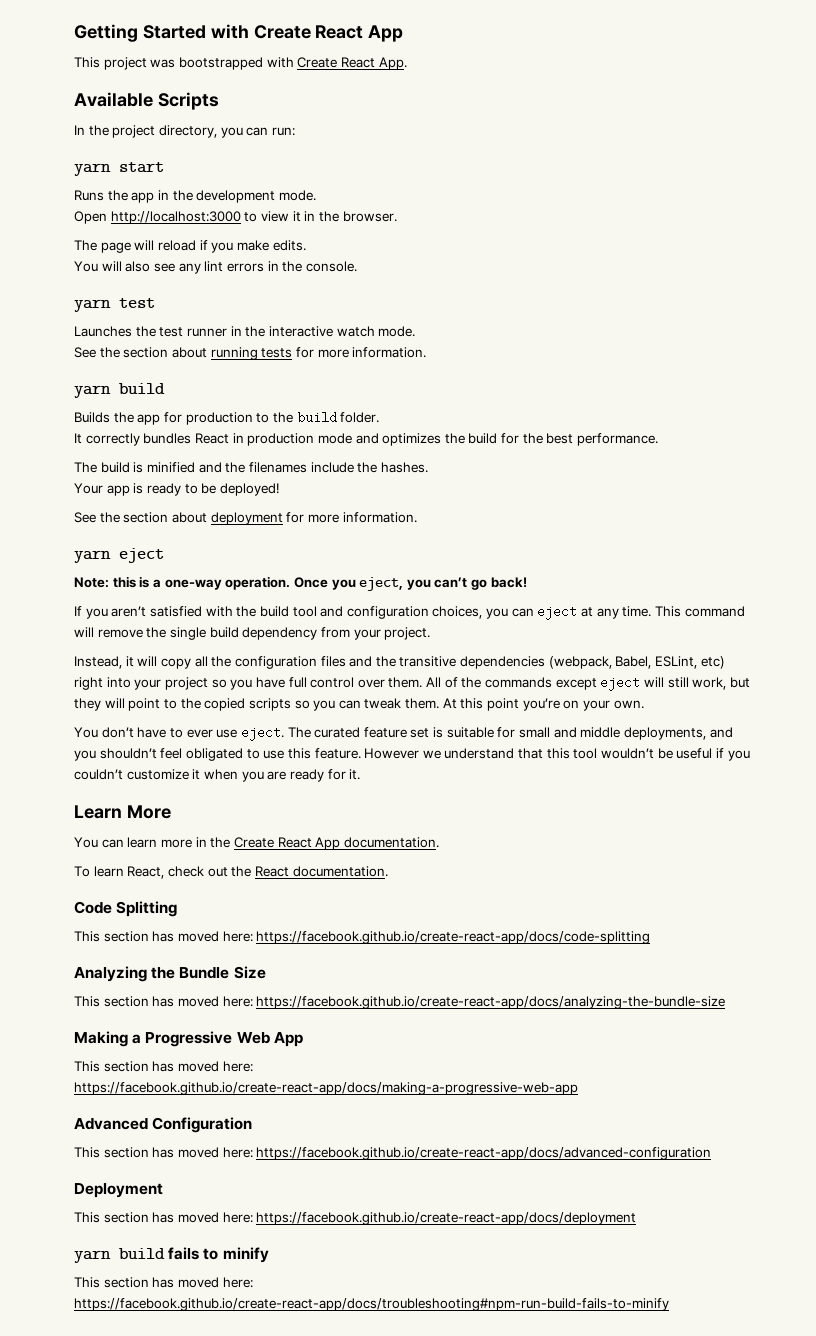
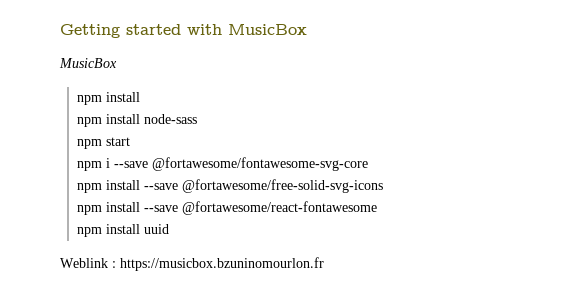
[142,24,404,42] [74,57,407,70] [74,92,219,110] [74,125,295,138] [74,162,164,176] [74,190,316,203] [74,211,397,224] [74,240,306,253] [74,261,357,274] [74,298,155,312] [74,326,416,337] [74,347,427,360] [74,383,165,398] [74,411,380,425] [74,433,659,446] [74,462,428,473] [74,483,279,496] [74,512,417,525] [74,548,164,563] [74,576,527,591] [74,605,745,620] [74,627,431,640] [74,656,725,669] [74,676,750,691] [74,698,644,711] [74,726,733,741] [74,748,750,761] [74,769,361,782] [74,805,171,819] [74,837,439,850] [74,866,388,879] [74,901,178,917] [74,931,651,944] [74,966,266,982] [74,996,726,1009] [74,1031,303,1047] [74,1061,253,1072] [74,1082,578,1095] [74,1117,253,1133] [74,1147,712,1160] [74,1183,163,1198] [74,1212,637,1225] [74,1247,269,1263] [74,1277,253,1288] [74,1298,669,1311] Started with Create React App // This project was bootstrapped with Create React App. // Available Scripts // In the project directory, you can run: // yarn start // Runs the app in the development mode. // Open http://localhost:3000 to view it in the browser. // The page will reload if you make edits. // You will also see any lint errors in the console. // yarn test // Launches the test runner in the interactive watch mode. // See the section about running tests for more information. // yarn build // Builds the app for production to the build folder. // It correctly bundles React in production mode and optimizes the build for the best performance. // The build is minified and the filenames include the hashes. // Your app is ready to be deployed! // See the section about deployment for more information. // yarn eject // Note: this is a one-way operation. Once you eject, you can’t go back! // If you aren’t satisfied with the build tool and configuration choices, you can eject at any time. This command will remove the single build dependency from your project. // Instead, it will copy all the configuration files and the transitive dependencies (webpack, Babel, ESLint, etc) right into your project so you have full control over them. All of the commands except eject will still work, but they will point to the copied scripts so you can tweak them. At this point you’re on your own. // You don’t have to ever use eject. The curated feature set is suitable for small and middle deployments, and you shouldn’t feel obligated to use this feature. However we understand that this tool wouldn’t be useful if you couldn’t customize it when you are ready for it. // Learn More // You can learn more in the Create React App documentation. // To learn React, check out the React documentation. // Code Splitting // This section has moved here: https://facebook.github.io/create-react-app/docs/code-splitting // Analyzing the Bundle Size // This section has moved here: https://facebook.github.io/create-react-app/docs/analyzing-the-bundle-size // Making a Progressive Web App // This section has moved here: https://facebook.github.io/create-react-app/docs/making-a-progressive-web-app // Advanced Configuration // This section has moved here: https://facebook.github.io/create-react-app/docs/advanced-configuration // Deployment // This section has moved here: https://facebook.github.io/create-react-app/docs/deployment // yarn build fails to minify // This section has moved here: https://facebook.github.io/create-react-app/docs/troubleshooting#npm-run-build-fails-to-minify -> [126,24,307,35] [59,58,117,68] [76,92,140,105] [76,114,197,127] [76,137,130,149] [76,157,368,171] [76,179,383,193] [76,201,377,215] [76,224,169,237] [60,257,324,271] started with MusicBox // MusicBox // npm install // npm install node-sass // npm start // npm i --save @fortawesome/fontawesome-svg-core // npm install --save @fortawesome/free-solid-svg-icons // npm install --save @fortawesome/react-fontawesome // npm install uuid // Weblink : https://musicbox.bzuninomourlon.fr

